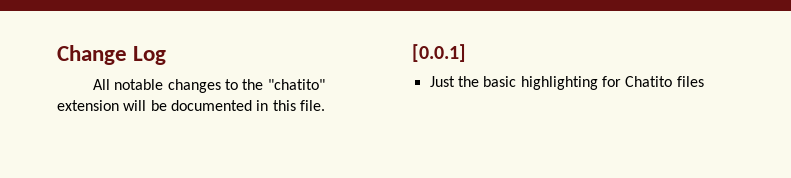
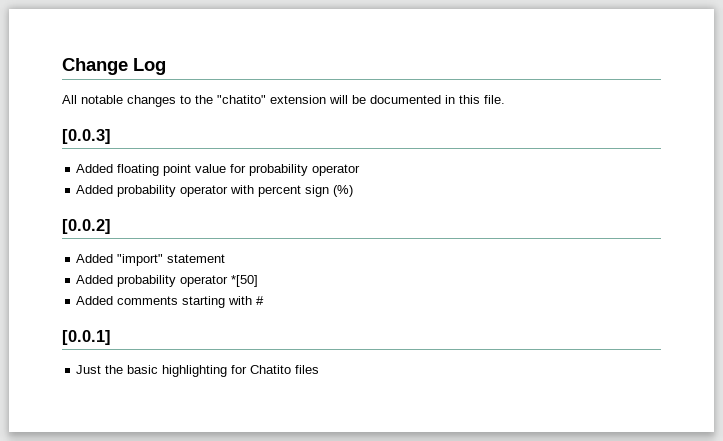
(325, 105) none -> [62,129,111,144] [76,164,361,176] [76,185,354,197] [62,219,111,234] [76,254,226,266] [76,275,259,287] [76,296,265,308] // [0.0.3] // Added floating point value for probability operator // Added probability operator with percent sign (%) // [0.0.2] // Added "import" statement // Added probability operator *[50] // Added comments starting with #

